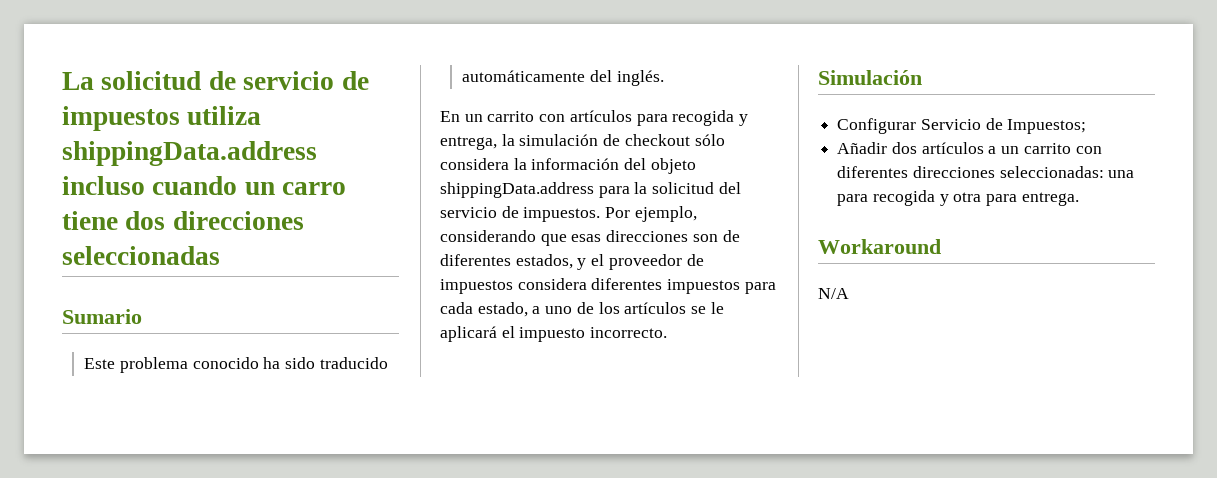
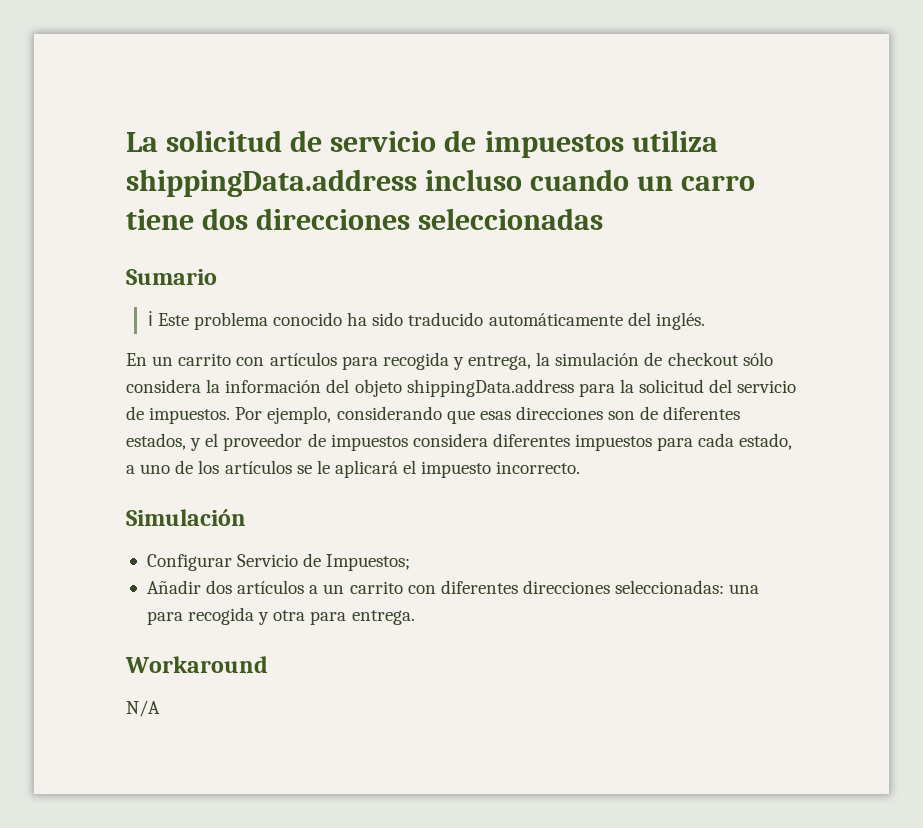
(142, 316) none -> [147,311,153,326] ℹ

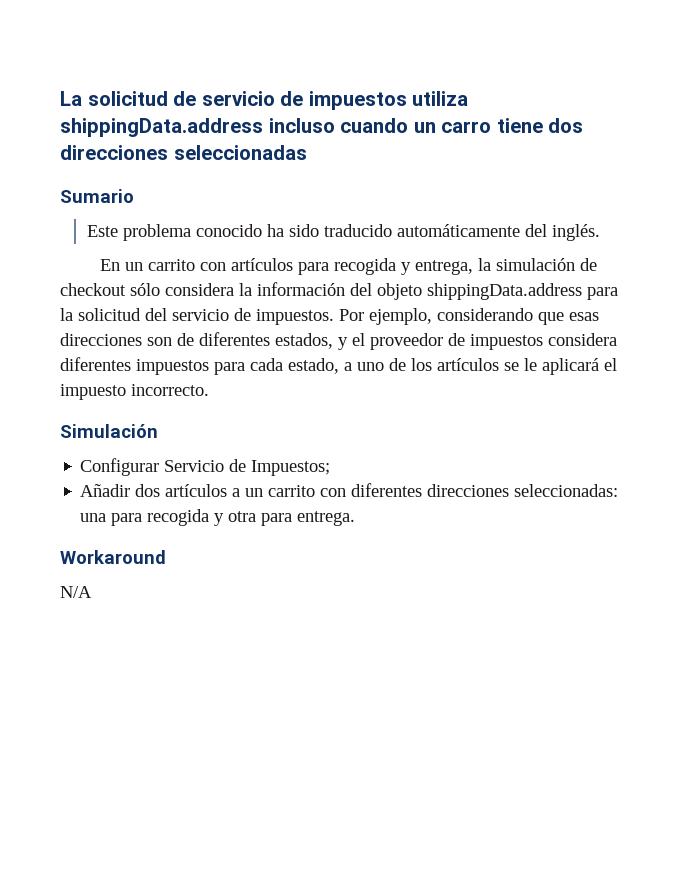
[147,311,153,326] ℹ -> (134, 196) none

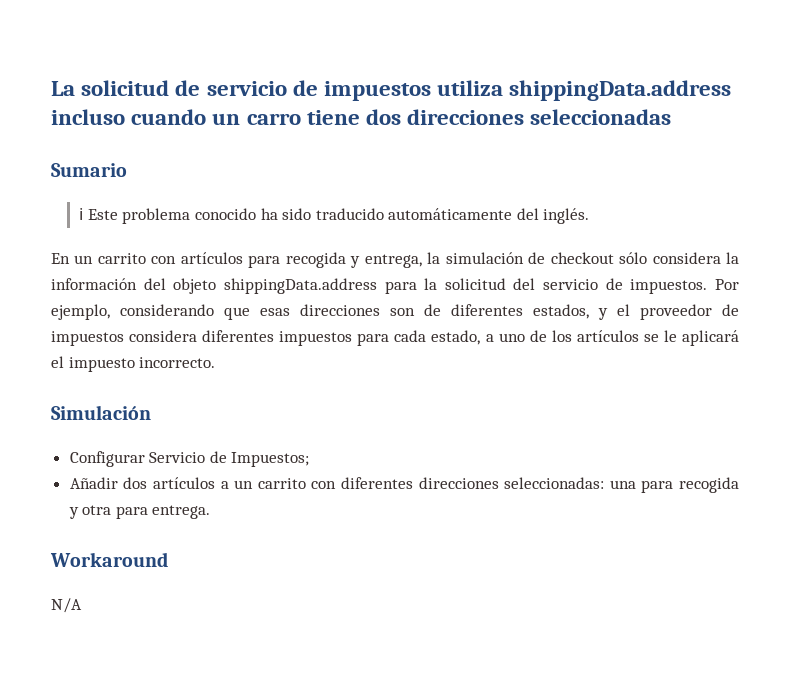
(134, 196) none -> [79,208,84,220] ℹ

